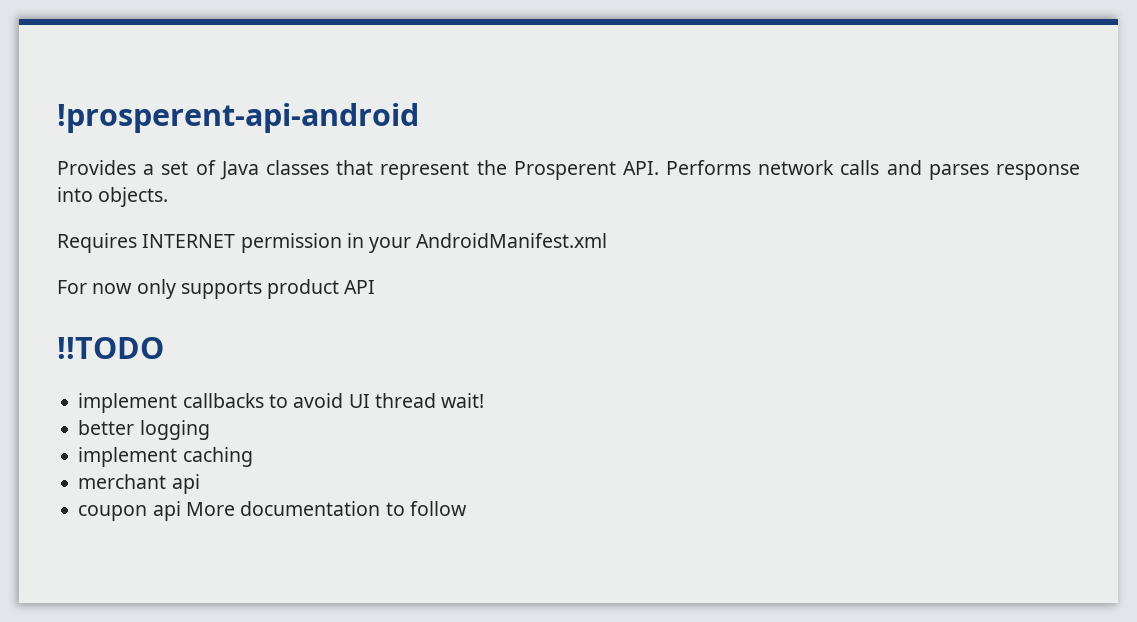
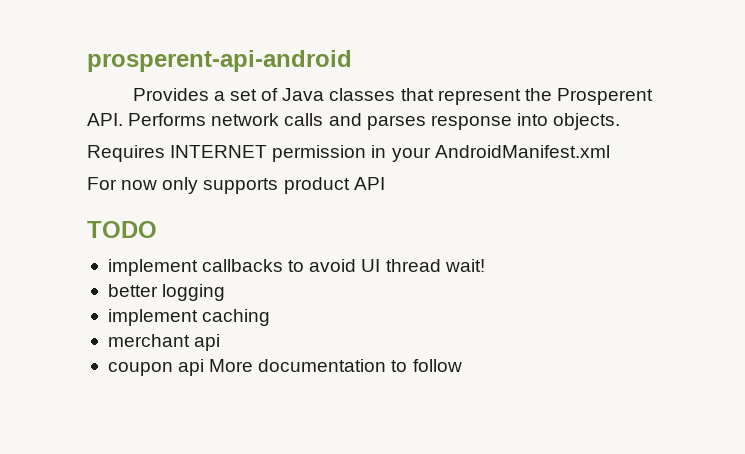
[57,103,419,133] !prosperent-api-android -> [87,50,352,72] prosperent-api-android
[57,337,164,359] !!TODO -> [87,221,157,238] TODO

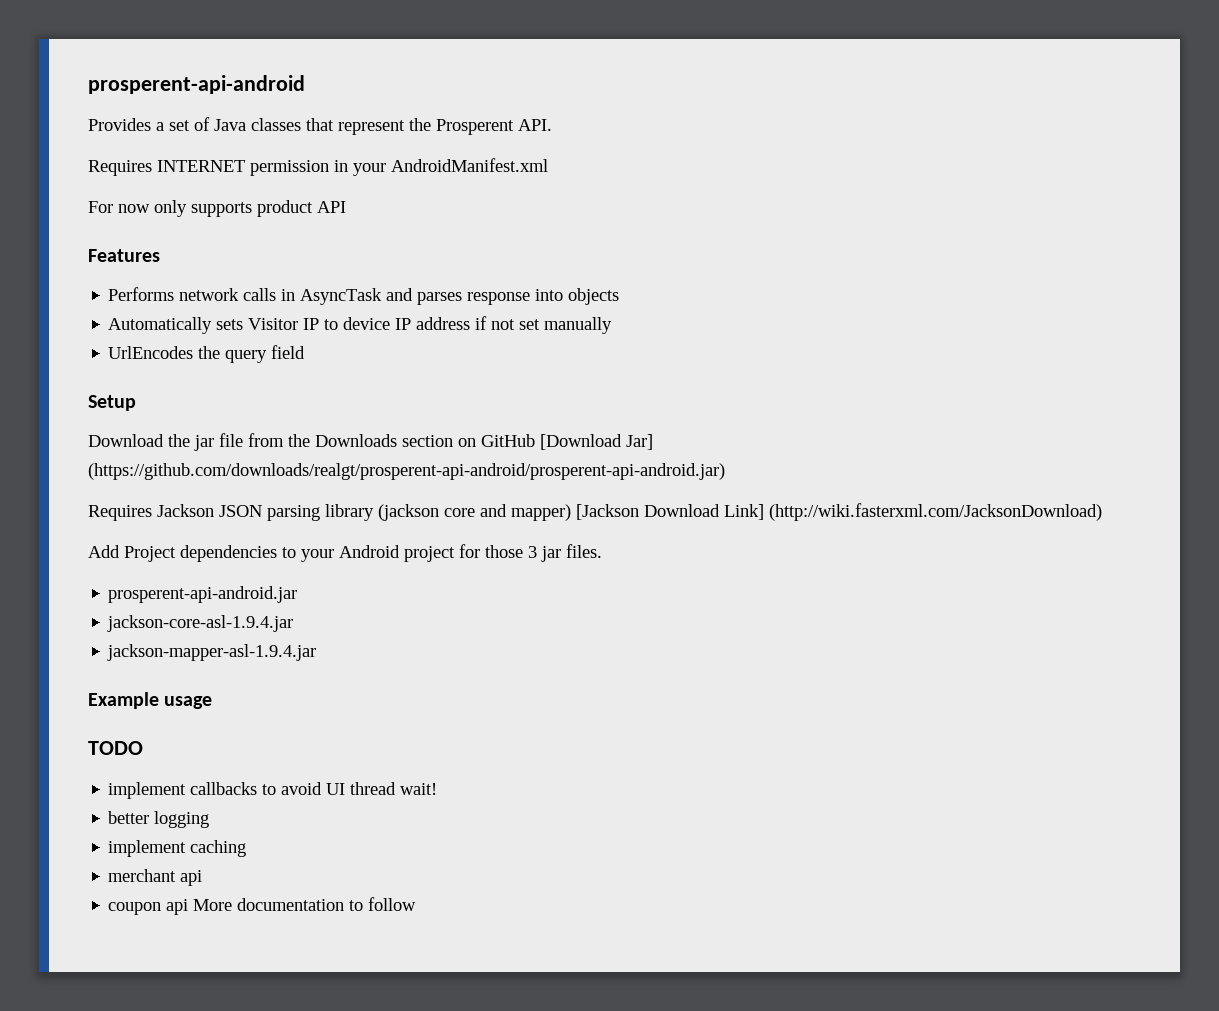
[128,113,621,130] Performs network calls and parses response into objects. -> (552, 125) none
(385, 183) none -> [88,249,160,262] [108,287,620,305] [108,316,613,334] [108,345,306,363] [88,395,136,411] [88,433,653,451] [88,463,725,480] [88,503,1102,521] [88,544,602,562] [108,586,298,603] [107,615,294,632] [107,644,317,661] [88,692,213,709] // Features // Performs network calls in AsyncTask and parses response into objects // Automatically sets Visitor IP to device IP address if not set manually // UrlEncodes the query field // Setup // Download the jar file from the Downloads section on GitHub [Download Jar] (https://github.com/downloads/realgt/prosperent-api-android/prosperent-api-android.jar) // Requires Jackson JSON parsing library (jackson core and mapper) [Jackson Download Link] (http://wiki.fasterxml.com/JacksonDownload) // Add Project dependencies to your Android project for those 3 jar files. // prosperent-api-android.jar // jackson-core-asl-1.9.4.jar // jackson-mapper-asl-1.9.4.jar // Example usage

